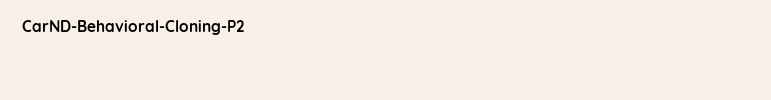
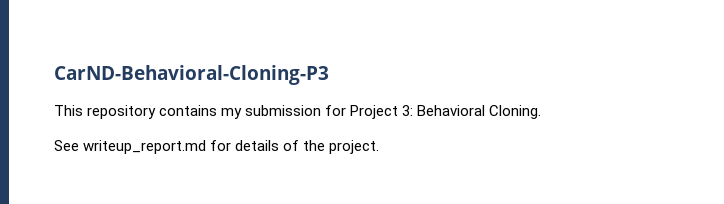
[22,20,244,35] CarND-Behavioral-Cloning-P2 -> [54,65,329,85] [54,105,542,119] [54,140,380,154] CarND-Behavioral-Cloning-P3 // This repository contains my submission for Project 3: Behavioral Cloning. // See writeup_report.md for details of the project.

